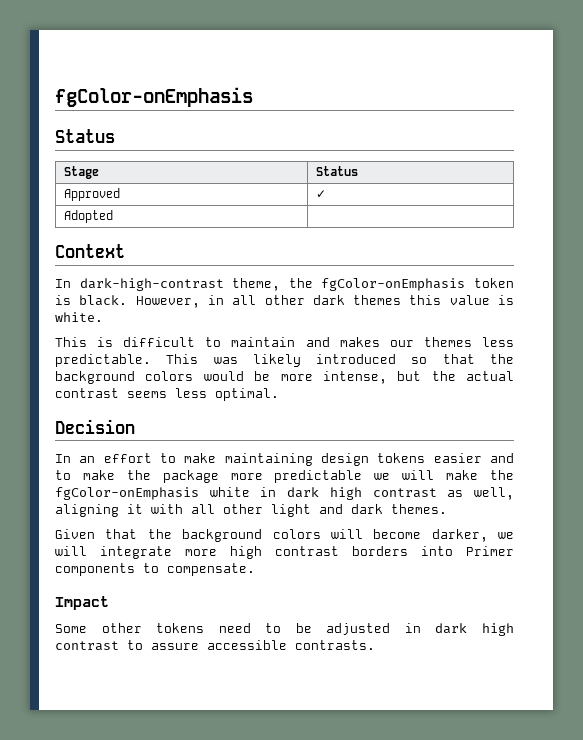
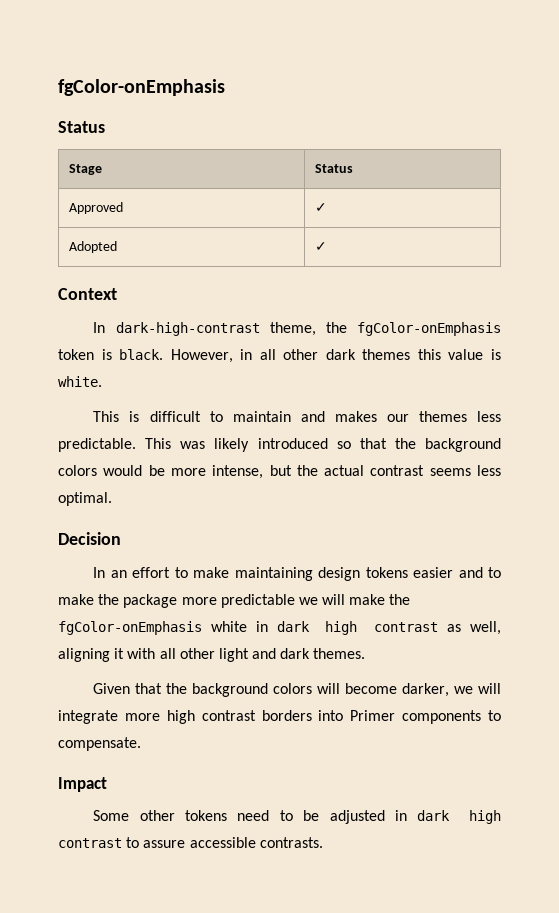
(114, 216) none -> [314,242,327,251] ✓

